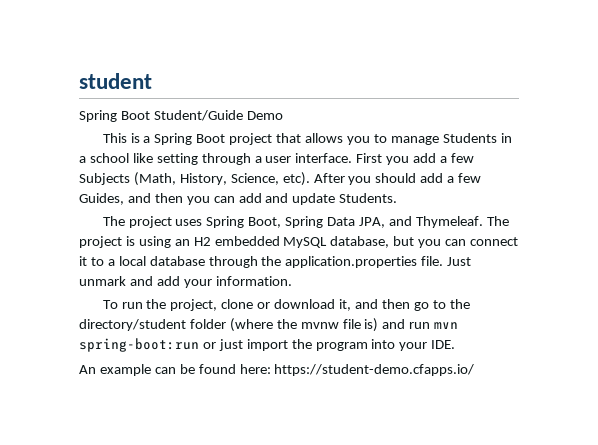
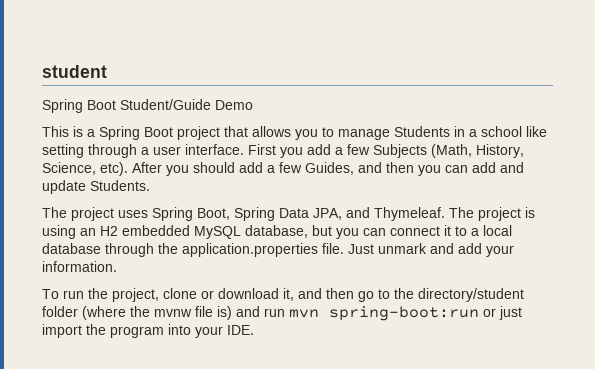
[79,364,475,376] // An example can be found here: https://student-demo.cfapps.io/ -> (254, 330) none

